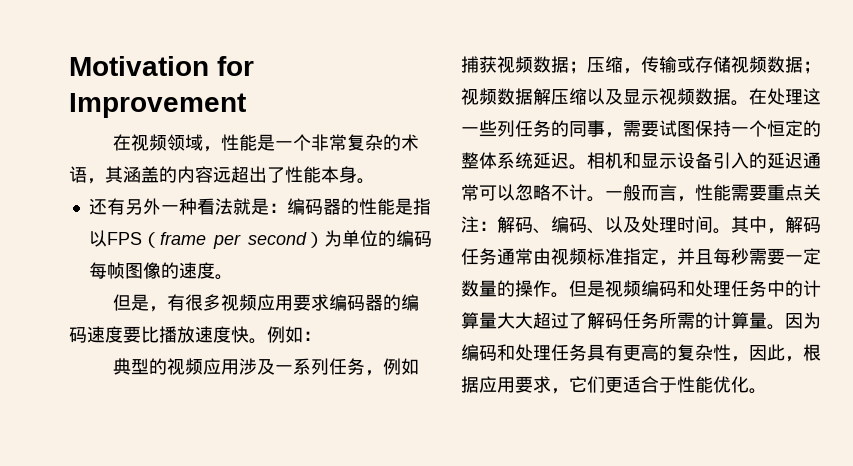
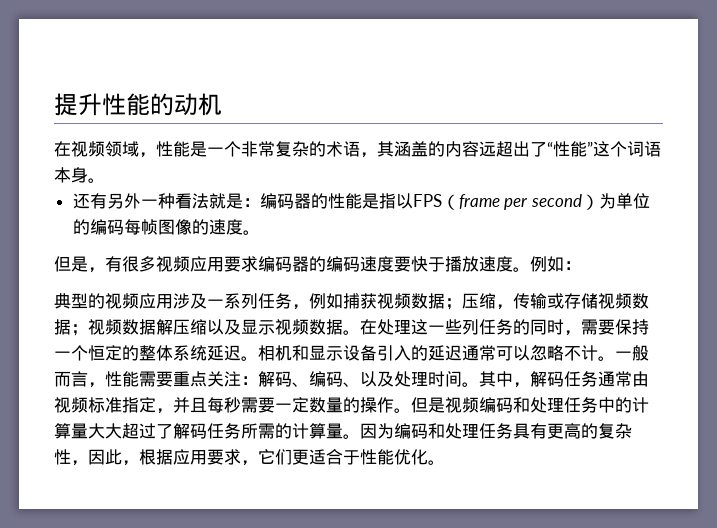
[69,56,254,76] [69,93,246,118] Motivation for Improvement -> [54,93,222,116] 提升性能的动机
[285,166,321,183] 性能 -> [547,141,661,157] “性能”这个词语
[141,326,159,343] 比 -> [411,256,445,272] 快于
[231,326,249,343] 快 -> (513, 264) none
[587,120,695,138] 事，需要试图 -> [547,319,615,336] 时，需要

